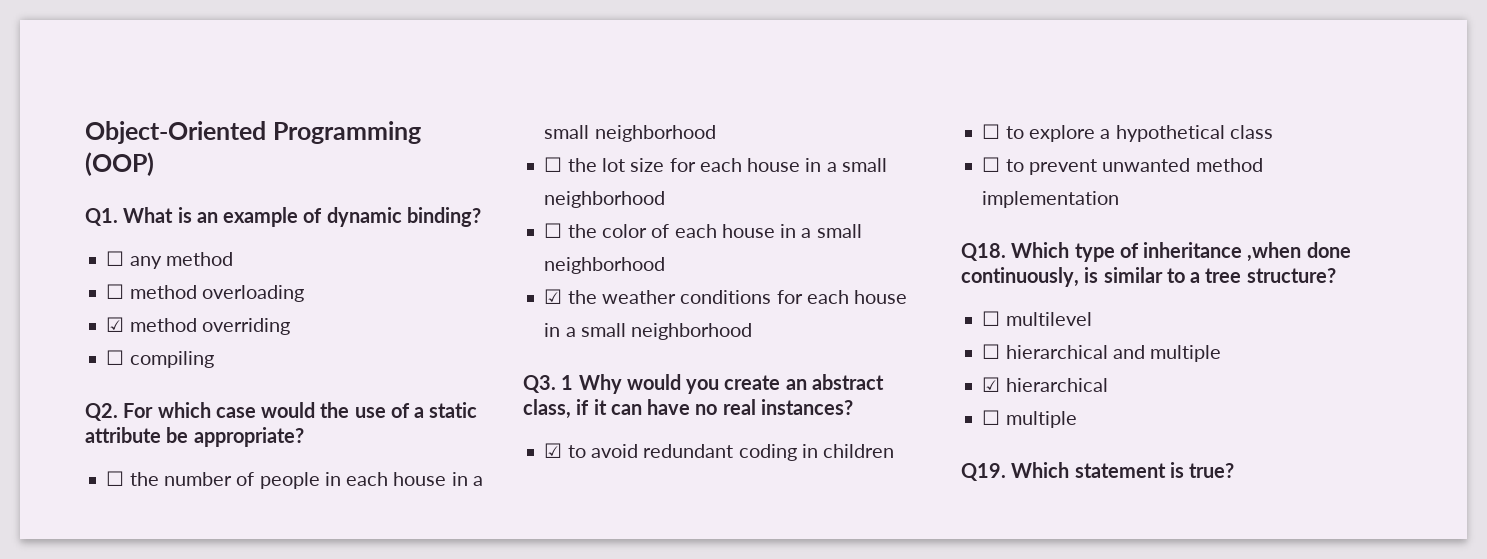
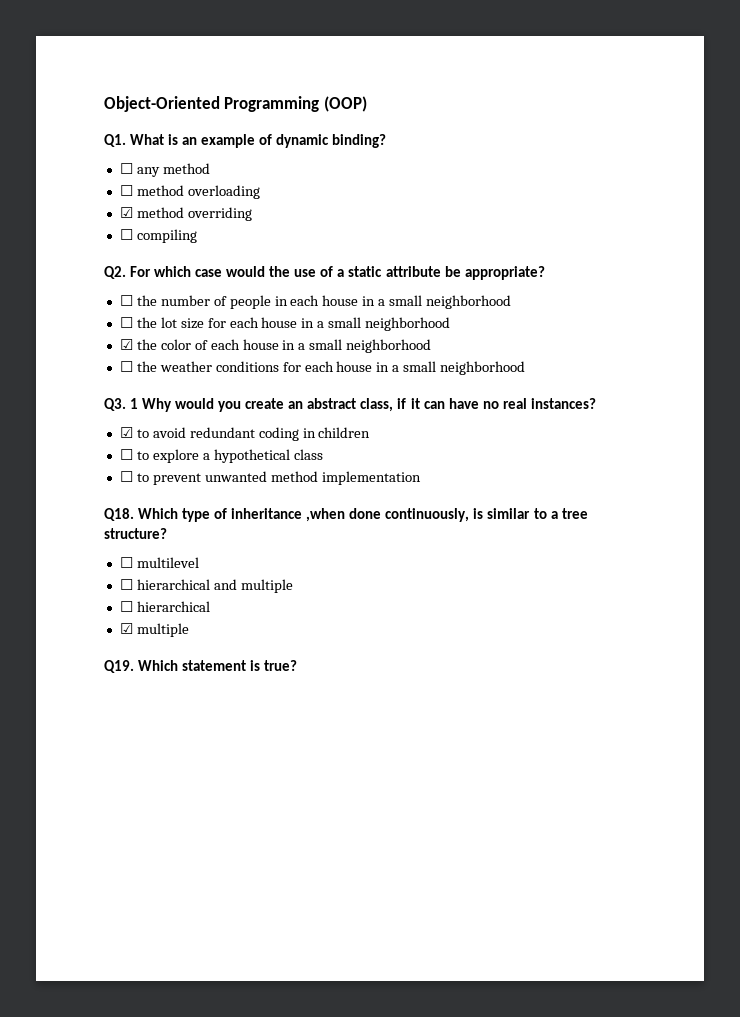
[544,223,563,238] ☐ -> [119,339,133,350] ☑
[544,289,563,304] ☑ -> [119,361,133,372] ☐
[982,377,1001,392] ☑ -> [119,601,133,612] ☐
[982,410,1001,425] ☐ -> [119,623,133,634] ☑

